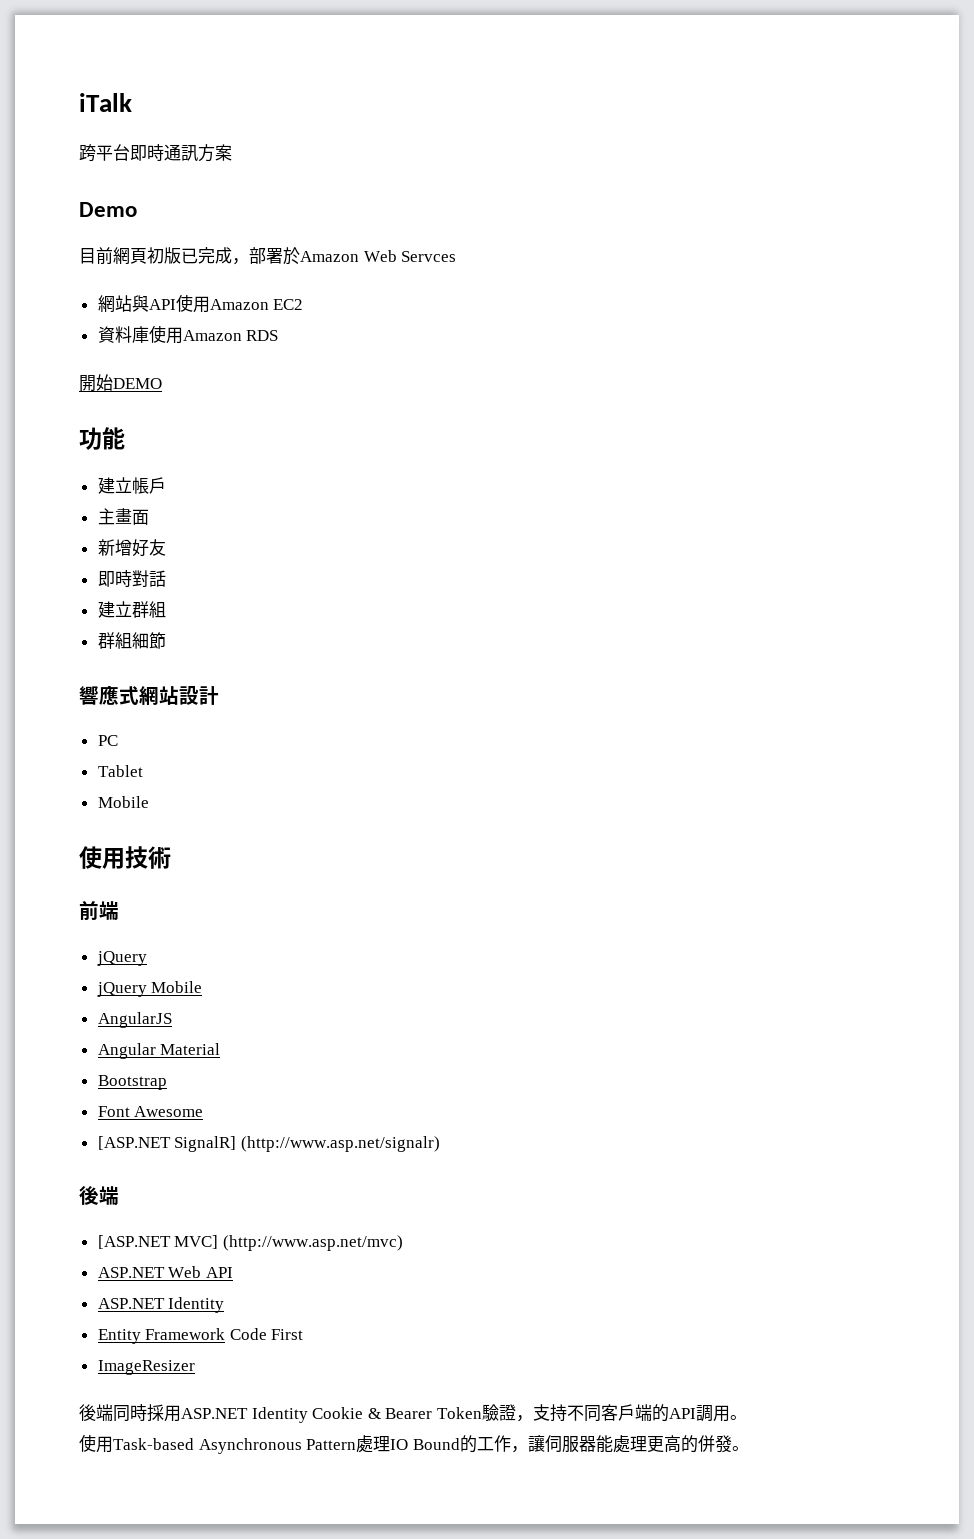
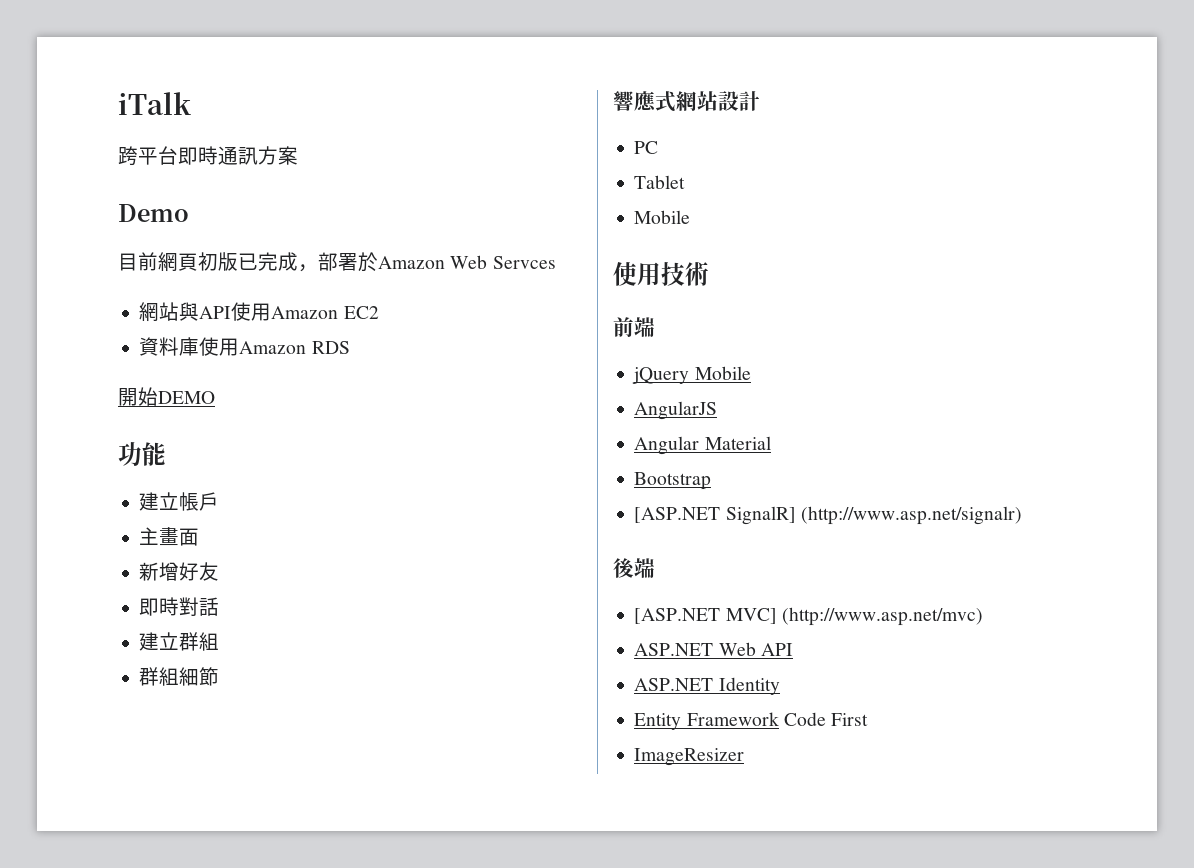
[96,982,147,997] // jQuery -> (690, 375) none
[97,1106,204,1117] // Font Awesome -> (712, 481) none
[79,1404,747,1423] [79,1434,749,1454] // 後端同時採用ASP.NET Identity Cookie & Bearer Token驗證，支持不同客戶端的API調用。 // 使用Task-based Asynchronous Pattern處理IO Bound的工作，讓伺服器能處理更高的併發。 -> (745, 757) none

